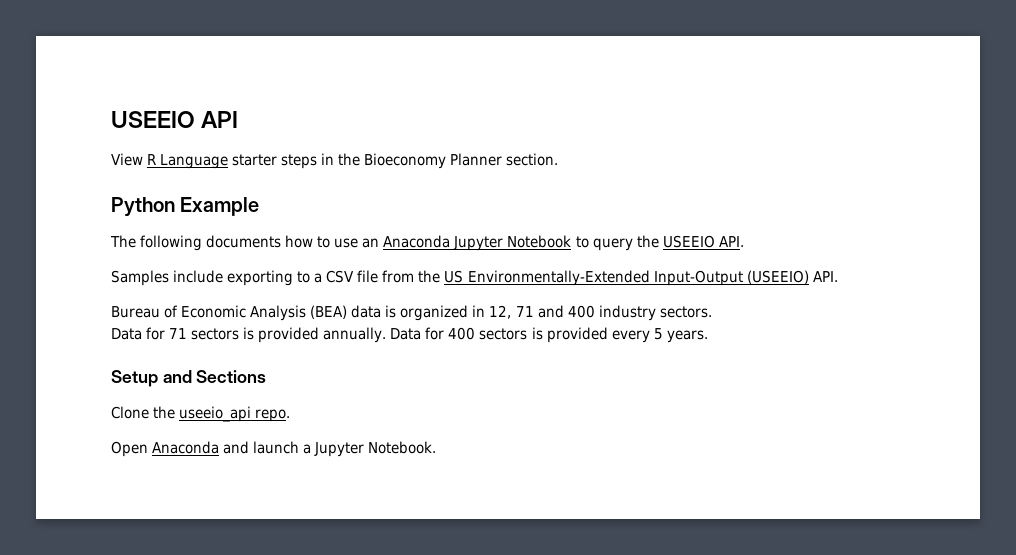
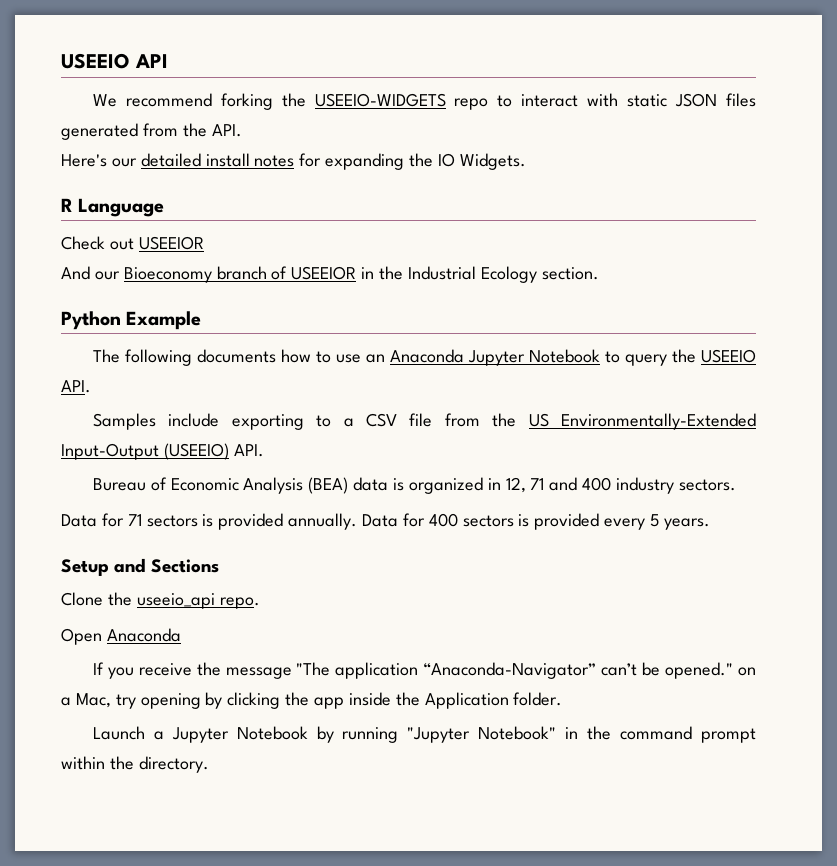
[111,153,503,169] View R Language starter steps in the Bioeconomy Planner -> [92,93,756,110] [61,123,242,140] [61,153,526,170] [61,198,165,217] [61,236,204,250] [61,266,537,283] We recommend forking the USEEIO-WIDGETS repo to interact with static JSON files generated from the API. // Here's our detailed install notes for expanding the IO Widgets. // R Language // Check out USEEIOR // And our Bioeconomy branch of USEEIOR in the Industrial Ecology
[223,441,437,457] and launch a Jupyter Notebook. -> [92,662,757,679] [61,692,563,709] [92,726,756,743] [61,756,209,773] // If you receive the message "The application “Anaconda-Navigator” can’t be opened." on a Mac, try opening by clicking the app inside the Application folder. // Launch a Jupyter Notebook by running "Jupyter Notebook" in the command prompt within the directory.

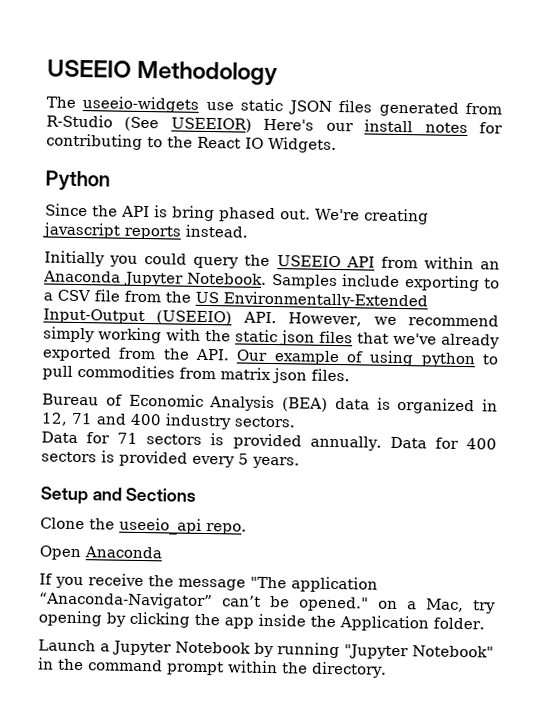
[61,53,168,69] [92,93,619,110] USEEIO API // We recommend forking the USEEIO-WIDGETS repo to interact with -> [47,59,279,86] [46,96,234,113] USEEIO Methodology // The useeio-widgets use
[182,123,242,137] the API. // -> [46,114,252,133] R-Studio (See USEEIOR)
[140,153,201,167] detailed -> (354, 127) none
[325,153,526,170] [61,198,165,217] [61,236,204,250] [61,266,599,283] [61,311,202,330] [92,349,756,366] [61,380,91,393] expanding the IO Widgets. // R Language // Check out USEEIOR // And our Bioeconomy branch of USEEIOR in the Industrial Ecology section. // Python Example // The following documents how to use an Anaconda Jupyter Notebook to query the USEEIO API. // -> [46,133,337,153] [45,170,110,192] [45,203,429,225] [42,222,248,240] [44,250,500,270] [43,270,267,287] contributing to the React IO Widgets. // Python // Since the API is bring phased out. We're creating javascript reports instead. // Initially you could query the USEEIO API from within an Anaconda Jupyter Notebook.
(264, 450) none -> [288,312,499,327] [43,326,500,349] [42,346,499,368] [42,365,350,384] However, we recommend simply working with the static json files that we've already exported from the API. Our example of using python to pull commodities from matrix json files.

